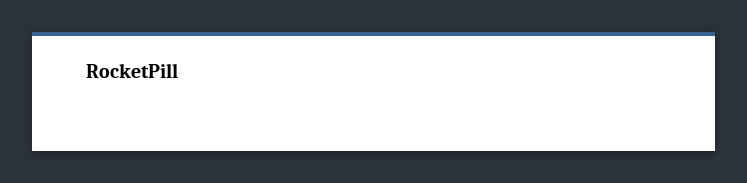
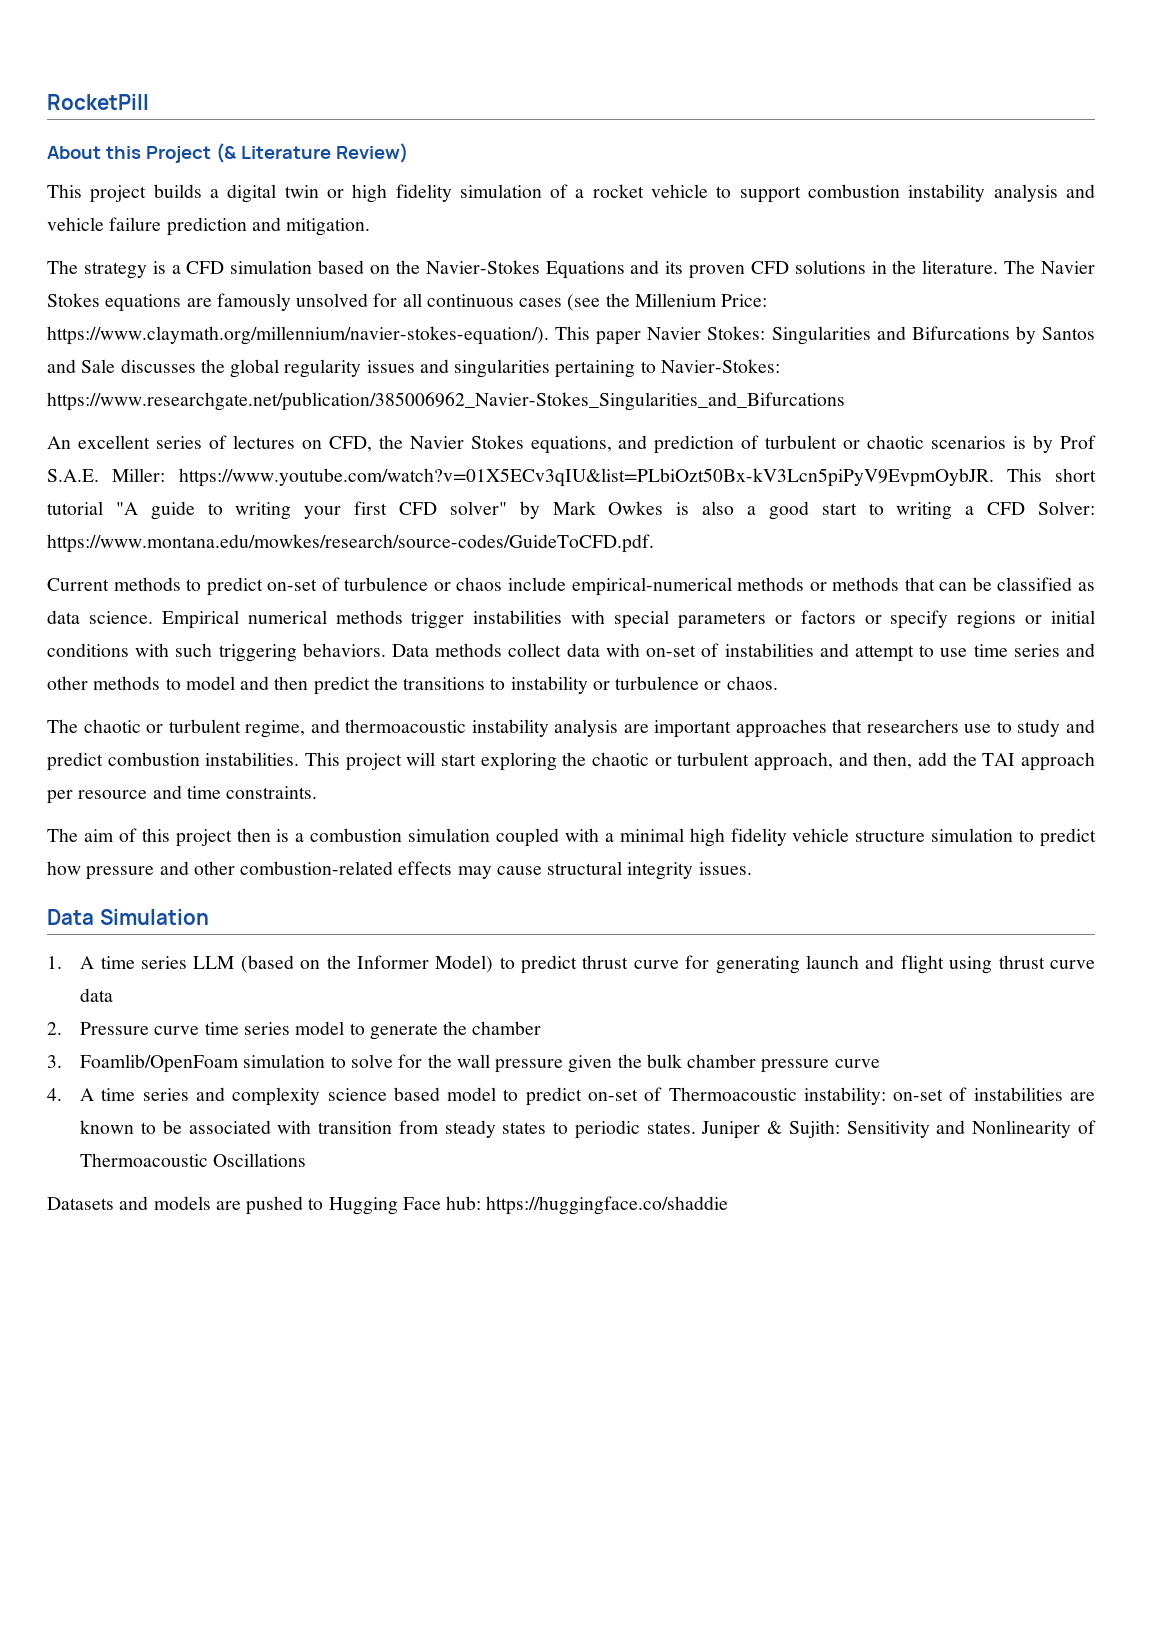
(178, 70) none -> [47,143,408,163] [47,184,1095,203] [47,217,371,236] [47,260,1096,279] [47,293,768,312] [47,326,1095,345] [47,359,780,378] [47,392,845,411] [47,435,1097,454] [47,468,1096,487] [47,501,1096,520] [47,534,654,553] [47,577,1095,596] [47,610,1095,629] [47,643,1095,662] [47,676,778,695] [47,719,1095,738] [47,752,1095,771] [47,785,318,804] [47,828,1096,847] [47,861,752,880] [47,909,209,925] [47,955,1096,974] [80,988,114,1002] [47,1021,542,1040] [47,1054,880,1073] [47,1087,1095,1106] [80,1120,1097,1139] [80,1153,307,1167] [47,1196,729,1215] // About this Project (& Literature Review) // This project builds a digital twin or high fidelity simulation of a rocket vehicle to support combustion instability analysis and vehicle failure prediction and mitigation. // The strategy is a CFD simulation based on the Navier-Stokes Equations and its proven CFD solutions in the literature. The Navier Stokes equations are famously unsolved for all continuous cases (see the Millenium Price: https://www.claymath.org/millennium/navier-stokes-equation/). This paper Navier Stokes: Singularities and Bifurcations by Santos and Sale discusses the global regularity issues and singularities pertaining to Navier-Stokes: https://www.researchgate.net/publication/385006962_Navier-Stokes_Singularities_and_Bifurcations // An excellent series of lectures on CFD, the Navier Stokes equations, and prediction of turbulent or chaotic scenarios is by Prof S.A.E. Miller: https://www.youtube.com/watch?v=01X5ECv3qIU&list=PLbiOzt50Bx-kV3Lcn5piPyV9EvpmOybJR. This short tutorial "A guide to writing your first CFD solver" by Mark Owkes is also a good start to writing a CFD Solver: https://www.montana.edu/mowkes/research/source-codes/GuideToCFD.pdf. // Current methods to predict on-set of turbulence or chaos include empirical-numerical methods or methods that can be classified as data science. Empirical numerical methods trigger instabilities with special parameters or factors or specify regions or initial conditions with such triggering behaviors. Data methods collect data with on-set of instabilities and attempt to use time series and other methods to model and then predict the transitions to instability or turbulence or chaos. // The chaotic or turbulent regime, and thermoacoustic instability analysis are important approaches that researchers use to study and predict combustion instabilities. This project will start exploring the chaotic or turbulent approach, and then, add the TAI approach per resource and time constraints. // The aim of this project then is a combustion simulation coupled with a minimal high fidelity vehicle structure simulation to predict how pressure and other combustion-related effects may cause structural integrity issues. // Data Simulation // 1. A time series LLM (based on the Informer Model) to predict thrust curve for generating launch and flight using thrust curve data // 2. Pressure curve time series model to generate the chamber // 3. Foamlib/OpenFoam simulation to solve for the wall pressure given the bulk chamber pressure curve // 4. A time series and complexity science based model to predict on-set of Thermoacoustic instability: on-set of instabilities are known to be associated with transition from steady states to periodic states. Juniper & Sujith: Sensitivity and Nonlinearity of Thermoacoustic Oscillations // Datasets and models are pushed to Hugging Face hub: https://huggingface.co/shaddie

